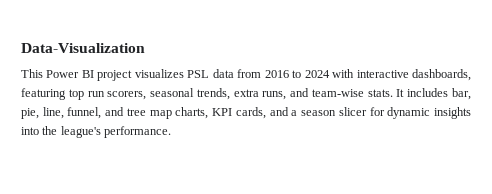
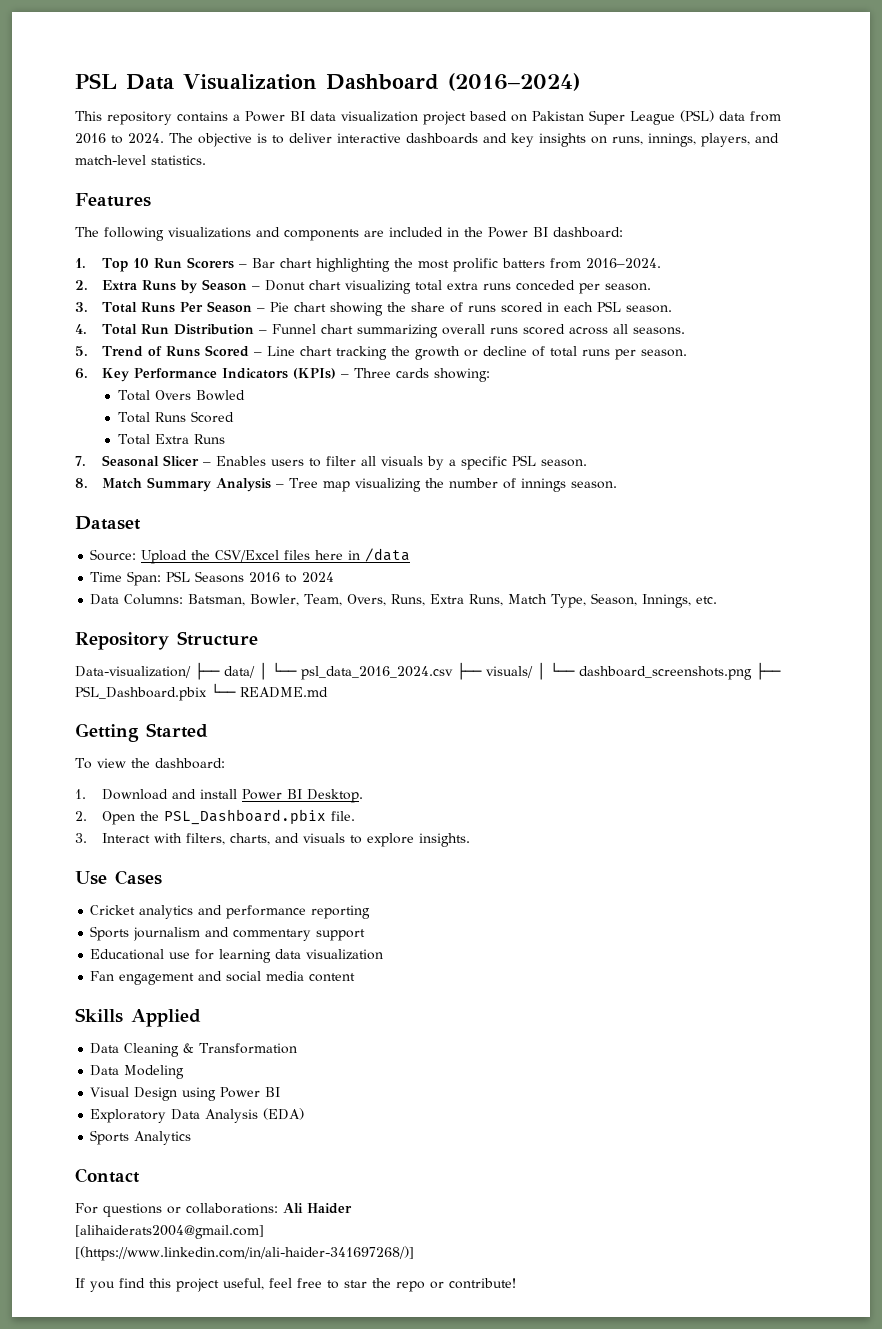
[21,43,145,53] [21,69,471,81] [21,88,471,100] [21,107,471,119] [21,126,172,138] Data-Visualization // This Power BI project visualizes PSL data from 2016 to 2024 with interactive dashboards, featuring top run scorers, seasonal trends, extra runs, and team-wise stats. It includes bar, pie, line, funnel, and tree map charts, KPI cards, and a season slicer for dynamic insights into the league's performance. -> [75,73,580,91] [75,110,781,125] [75,133,779,147] [75,155,206,165] [75,193,151,207] [75,227,623,241] [75,257,662,272] [75,279,652,294] [75,301,673,316] [75,324,686,338] [75,345,688,360] [75,368,491,382] [117,390,245,401] [117,411,234,423] [117,434,225,445] [75,455,588,470] [75,477,618,492] [75,516,141,530] [90,548,411,564] [90,571,335,586] [90,593,718,608] [75,631,258,650] [75,662,781,680] [75,683,328,701] [75,723,208,742] [75,758,225,769] [75,789,364,803] [75,809,356,825] [75,833,471,847] [75,870,162,885] [90,905,371,919] [90,926,366,941] [90,949,384,963] [90,971,356,985] [75,1008,201,1027] [90,1043,298,1057] [90,1065,185,1079] [90,1087,281,1101] [90,1108,305,1123] [90,1130,192,1145] [75,1168,140,1183] [75,1203,352,1217] [75,1225,264,1239] [75,1246,414,1261] [75,1278,516,1292] PSL Data Visualization Dashboard (2016–2024) // This repository contains a Power BI data visualization project based on Pakistan Super League (PSL) data from 2016 to 2024. The objective is to deliver interactive dashboards and key insights on runs, innings, players, and match-level statistics. // Features // The following visualizations and components are included in the Power BI dashboard: // 1. Top 10 Run Scorers – Bar chart highlighting the most prolific batters from 2016–2024. // 2. Extra Runs by Season – Donut chart visualizing total extra runs conceded per season. // 3. Total Runs Per Season – Pie chart showing the share of runs scored in each PSL season. // 4. Total Run Distribution – Funnel chart summarizing overall runs scored across all seasons. // 5. Trend of Runs Scored – Line chart tracking the growth or decline of total runs per season. // 6. Key Performance Indicators (KPIs) – Three cards showing: // Total Overs Bowled // Total Runs Scored // Total Extra Runs // 7. Seasonal Slicer – Enables users to filter all visuals by a specific PSL season. // 8. Match Summary Analysis – Tree map visualizing the number of innings season. // Dataset // Source: Upload the CSV/Excel files here in /data // Time Span: PSL Seasons 2016 to 2024 // Data Columns: Batsman, Bowler, Team, Overs, Runs, Extra Runs, Match Type, Season, Innings, etc. // Repository Structure // Data-visualization/ ├── data/ │ └── psl_data_2016_2024.csv ├── visuals/ │ └── dashboard_screenshots.png ├── PSL_Dashboard.pbix └── README.md // Getting Started // To view the dashboard: // 1. Download and install Power BI Desktop. // 2. Open the PSL_Dashboard.pbix file. // 3. Interact with filters, charts, and visuals to explore insights. // Use Cases // Cricket analytics and performance reporting // Sports journalism and commentary support // Educational use for learning data visualization // Fan engagement and social media content // Skills Applied // Data Cleaning & Transformation // Data Modeling // Visual Design using Power BI // Exploratory Data Analysis (EDA) // Sports Analytics // Contact // For questions or collaborations: Ali Haider // [alihaiderats2004@gmail.com] // [(https://www.linkedin.com/in/ali-haider-341697268/)] // If you find this project useful, feel free to star the repo or contribute!

